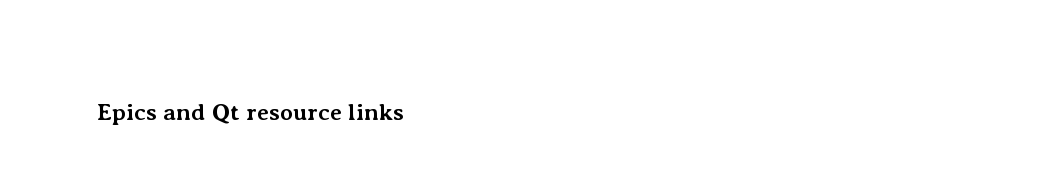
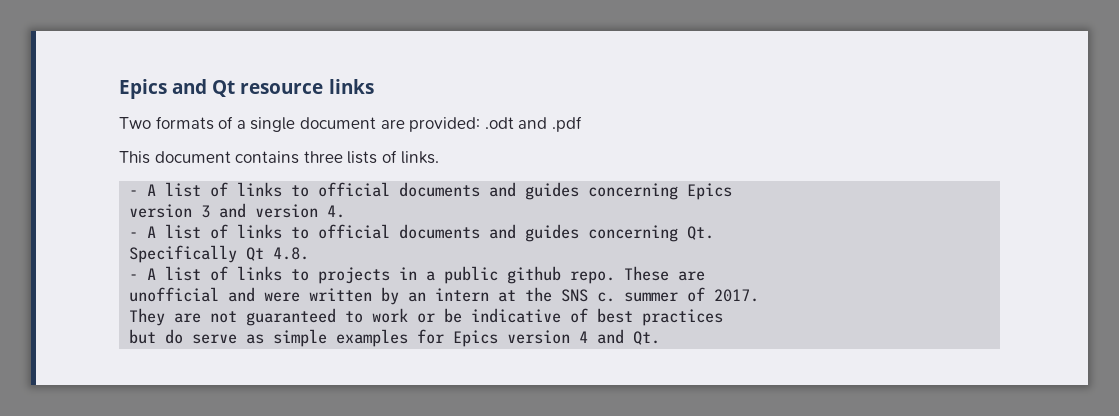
(405, 112) none -> [119,116,582,132] [119,150,439,164] [129,182,733,200] [129,203,346,218] [129,224,715,242] [129,245,310,263] [129,266,706,284] [129,287,760,305] [129,308,724,326] [129,329,661,347] // Two formats of a single document are provided: .odt and .pdf // This document contains three lists of links. // - A list of links to official documents and guides concerning Epics // version 3 and version 4. // - A list of links to official documents and guides concerning Qt. // Specifically Qt 4.8. // - A list of links to projects in a public github repo. These are // unofficial and were written by an intern at the SNS c. summer of 2017. // They are not guaranteed to work or be indicative of best practices // but do serve as simple examples for Epics version 4 and Qt.

